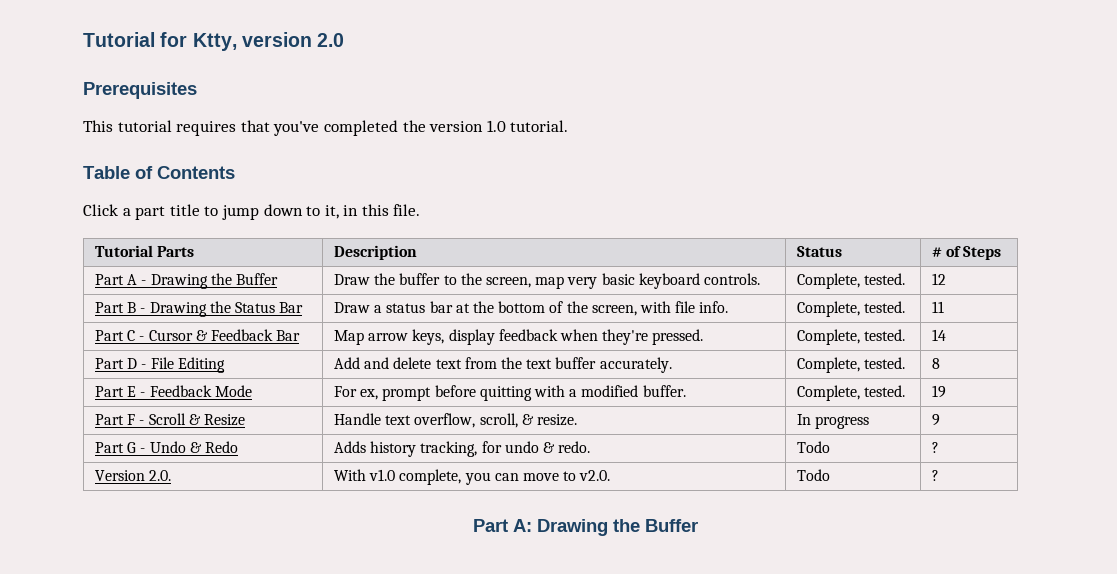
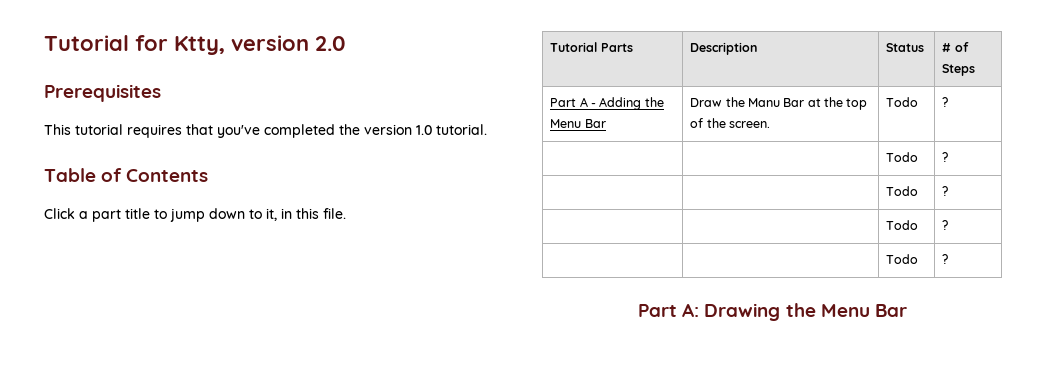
[150,273,278,289] [334,273,760,289] [797,273,906,289] [932,273,947,285] [95,301,304,317] [334,301,453,313] Drawing the Buffer | Draw the buffer to the screen, map very basic keyboard controls. | Complete, tested. | 12 // Part B - Drawing the Status Bar | Draw a status bar -> [599,97,664,110] [550,119,606,128] [690,97,805,107] Adding the Menu Bar | Draw the Manu Bar
[498,301,546,313] bottom -> [846,98,868,110] top
[591,301,729,316] [797,301,906,317] [932,301,945,313] [95,329,301,341] [334,329,704,345] [797,329,906,345] [932,329,947,341] [95,357,225,373] [334,357,672,373] [797,357,906,373] [932,358,941,369] [95,385,252,397] [334,385,686,401] [797,385,906,401] [932,385,947,398] [95,413,245,426] [334,413,577,428] [797,414,870,429] [932,414,941,426] [95,441,238,453] [334,441,591,457] [797,441,831,453] [932,442,940,453] [95,470,172,481] [334,469,611,485] screen, with file info. | Complete, tested. | 11 // Part C - Cursor & Feedback Bar | Map arrow keys, display feedback when they're pressed. | Complete, tested. | 14 // Part D - File Editing | Add and delete text from the text buffer accurately. | Complete, tested. | 8 // Part E - Feedback Mode | For ex, prompt before quitting with a modified buffer. | Complete, tested. | 19 // Part F - Scroll & Resize | Handle text overflow, scroll, & resize. | In progress | 9 // Part G - Undo & Redo | Adds history tracking, for undo & redo. | Todo | ? // Version 2.0. | With v1.0 complete, you can move to v2.0. -> [728,121,770,128] [886,97,919,107] [942,97,949,107] [886,152,919,162] [942,152,949,162] [886,186,919,196] [942,186,949,196] [886,220,919,230] [942,220,949,230] screen. | Todo | ? // | | Todo | ? // | | Todo | ? // | | Todo | ? // |
[644,519,698,532] Buffer -> [820,304,907,317] Menu Bar

